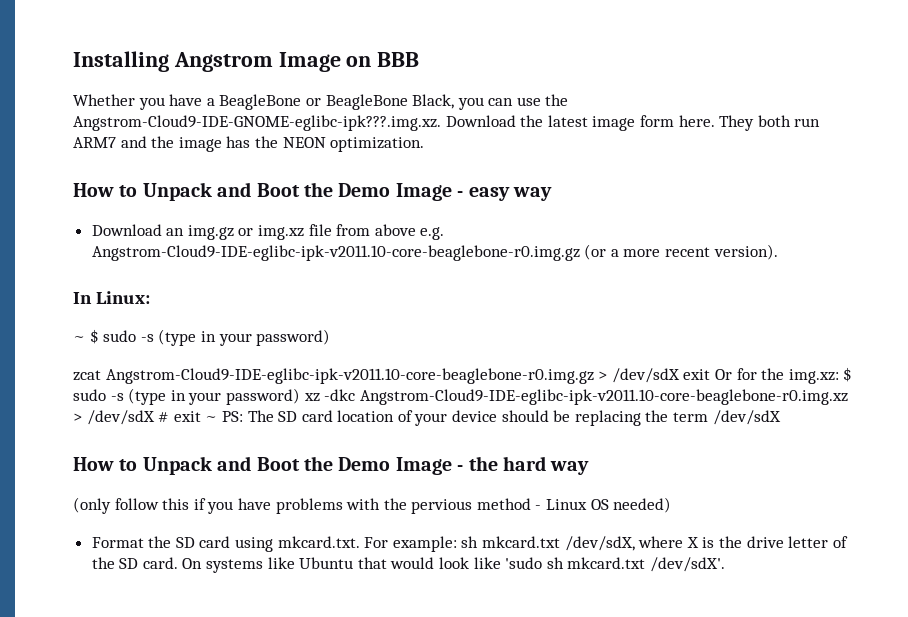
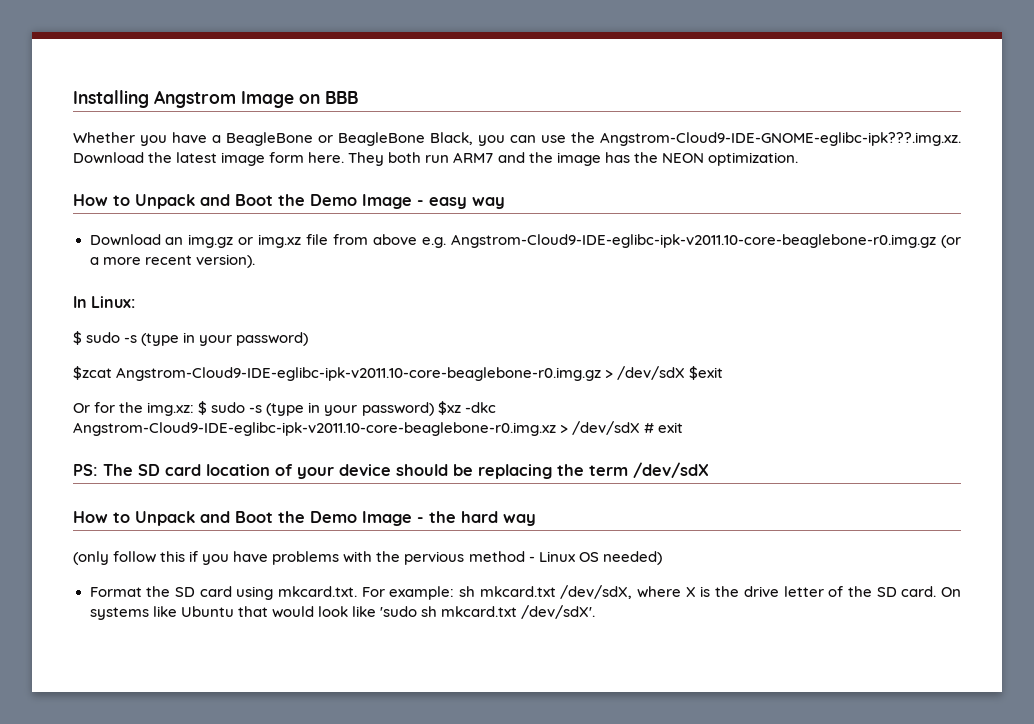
[73,336,85,342] ~ -> (136, 302) none
[73,370,101,381] zcat -> [73,366,112,380] $zcat
[683,369,711,380] exit -> [689,366,724,380] $exit //
[303,393,320,402] xz -> [437,401,461,415] $xz
[205,416,218,422] ~ -> (684, 427) //

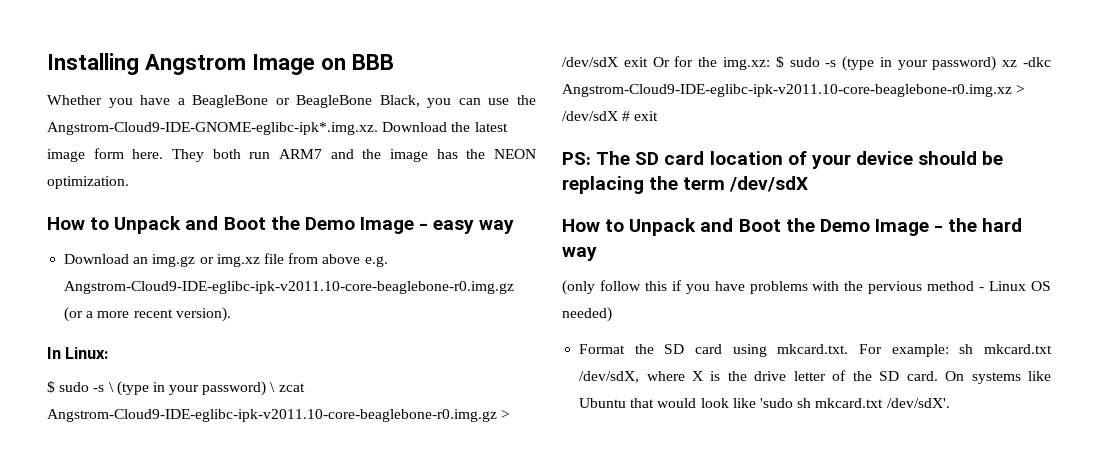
[600,132,961,146] Angstrom-Cloud9-IDE-GNOME-eglibc-ipk???.img.xz. -> [47,122,378,135] Angstrom-Cloud9-IDE-GNOME-eglibc-ipk*.img.xz.
[141,332,309,346] [73,366,112,380] (type in your password) // $zcat -> [108,381,305,396] \ (type in your password) \ zcat
[689,366,724,380] $exit // -> [623,57,648,67] exit
[437,401,461,415] $xz -> [1002,60,1018,67] xz

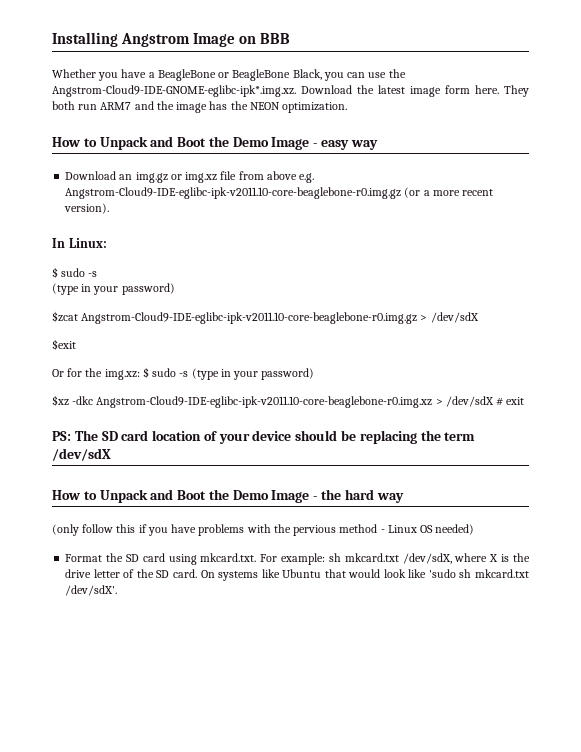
[108,381,305,396] \ (type in your password) \ zcat -> [52,283,175,295] [52,311,78,322] // (type in your password) // $zcat
[623,57,648,67] exit -> [52,339,76,350] // $exit //
[1002,60,1018,67] xz -> [52,395,69,406] // $xz

